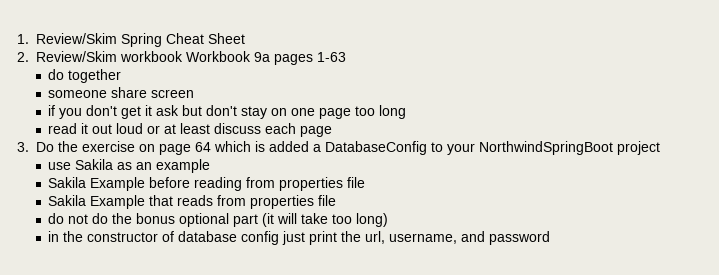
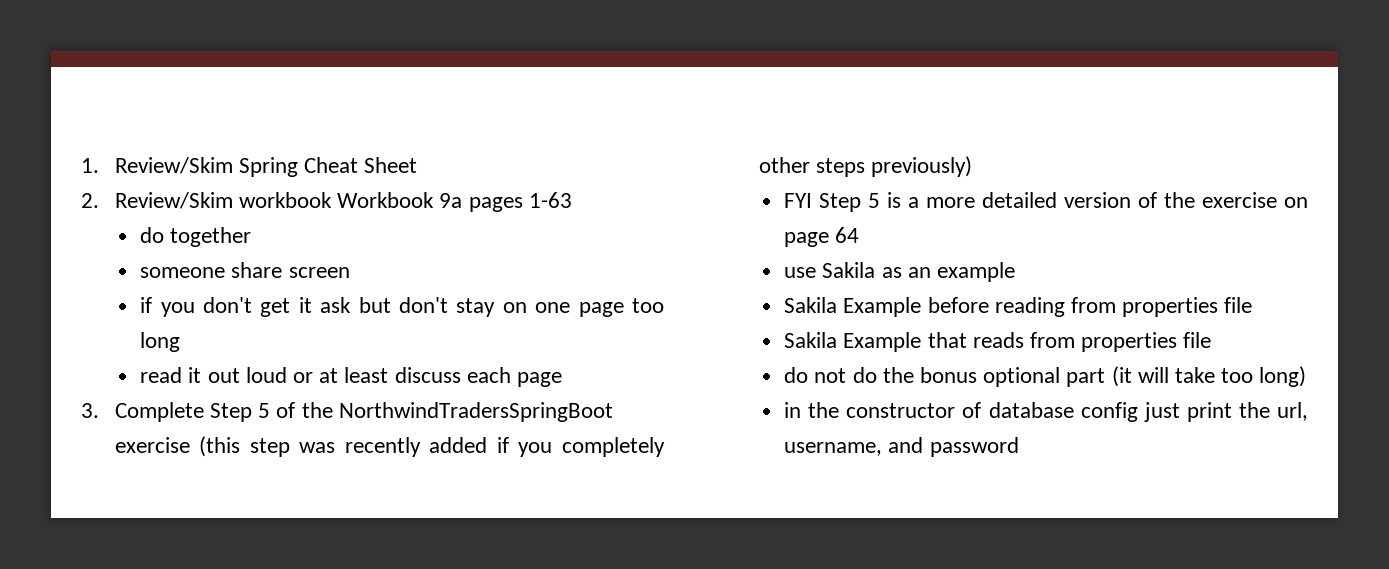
[36,142,54,152] Do -> [114,402,613,422] [114,436,665,457] [758,156,973,177] [784,192,1158,212] Complete Step 5 of the NorthwindTradersSpringBoot exercise (this step was recently added if you completely other steps previously) // FYI Step 5 is a more detailed version of
[214,141,660,155] which is added a DatabaseConfig to your NorthwindSpringBoot project -> (860, 235) none

